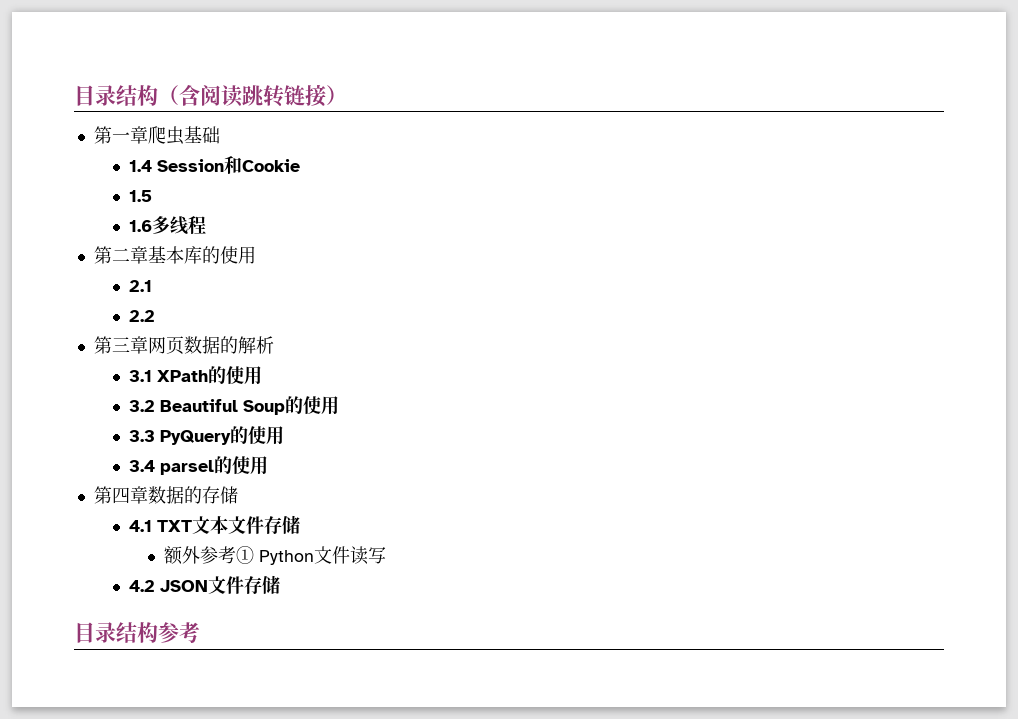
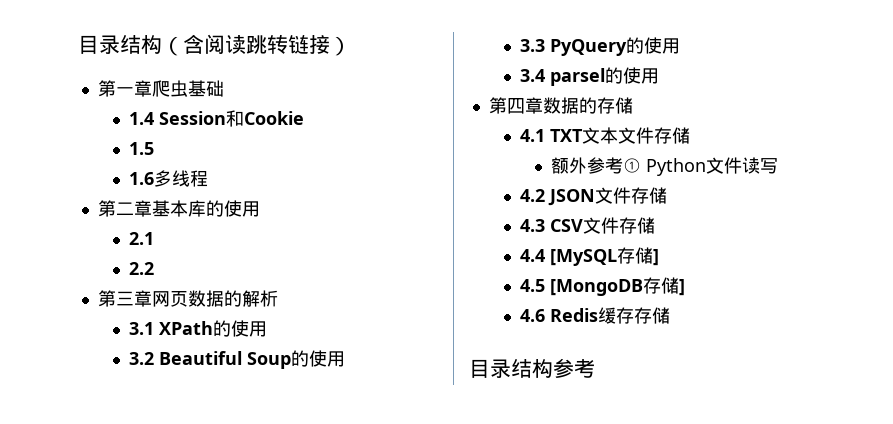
(280, 584) none -> [519,217,655,234] [519,247,659,266] [519,277,685,296] [519,307,670,324] // 4.3 CSV文件存储 // 4.4 [MySQL存储] // 4.5 [MongoDB存储] // 4.6 Redis缓存存储

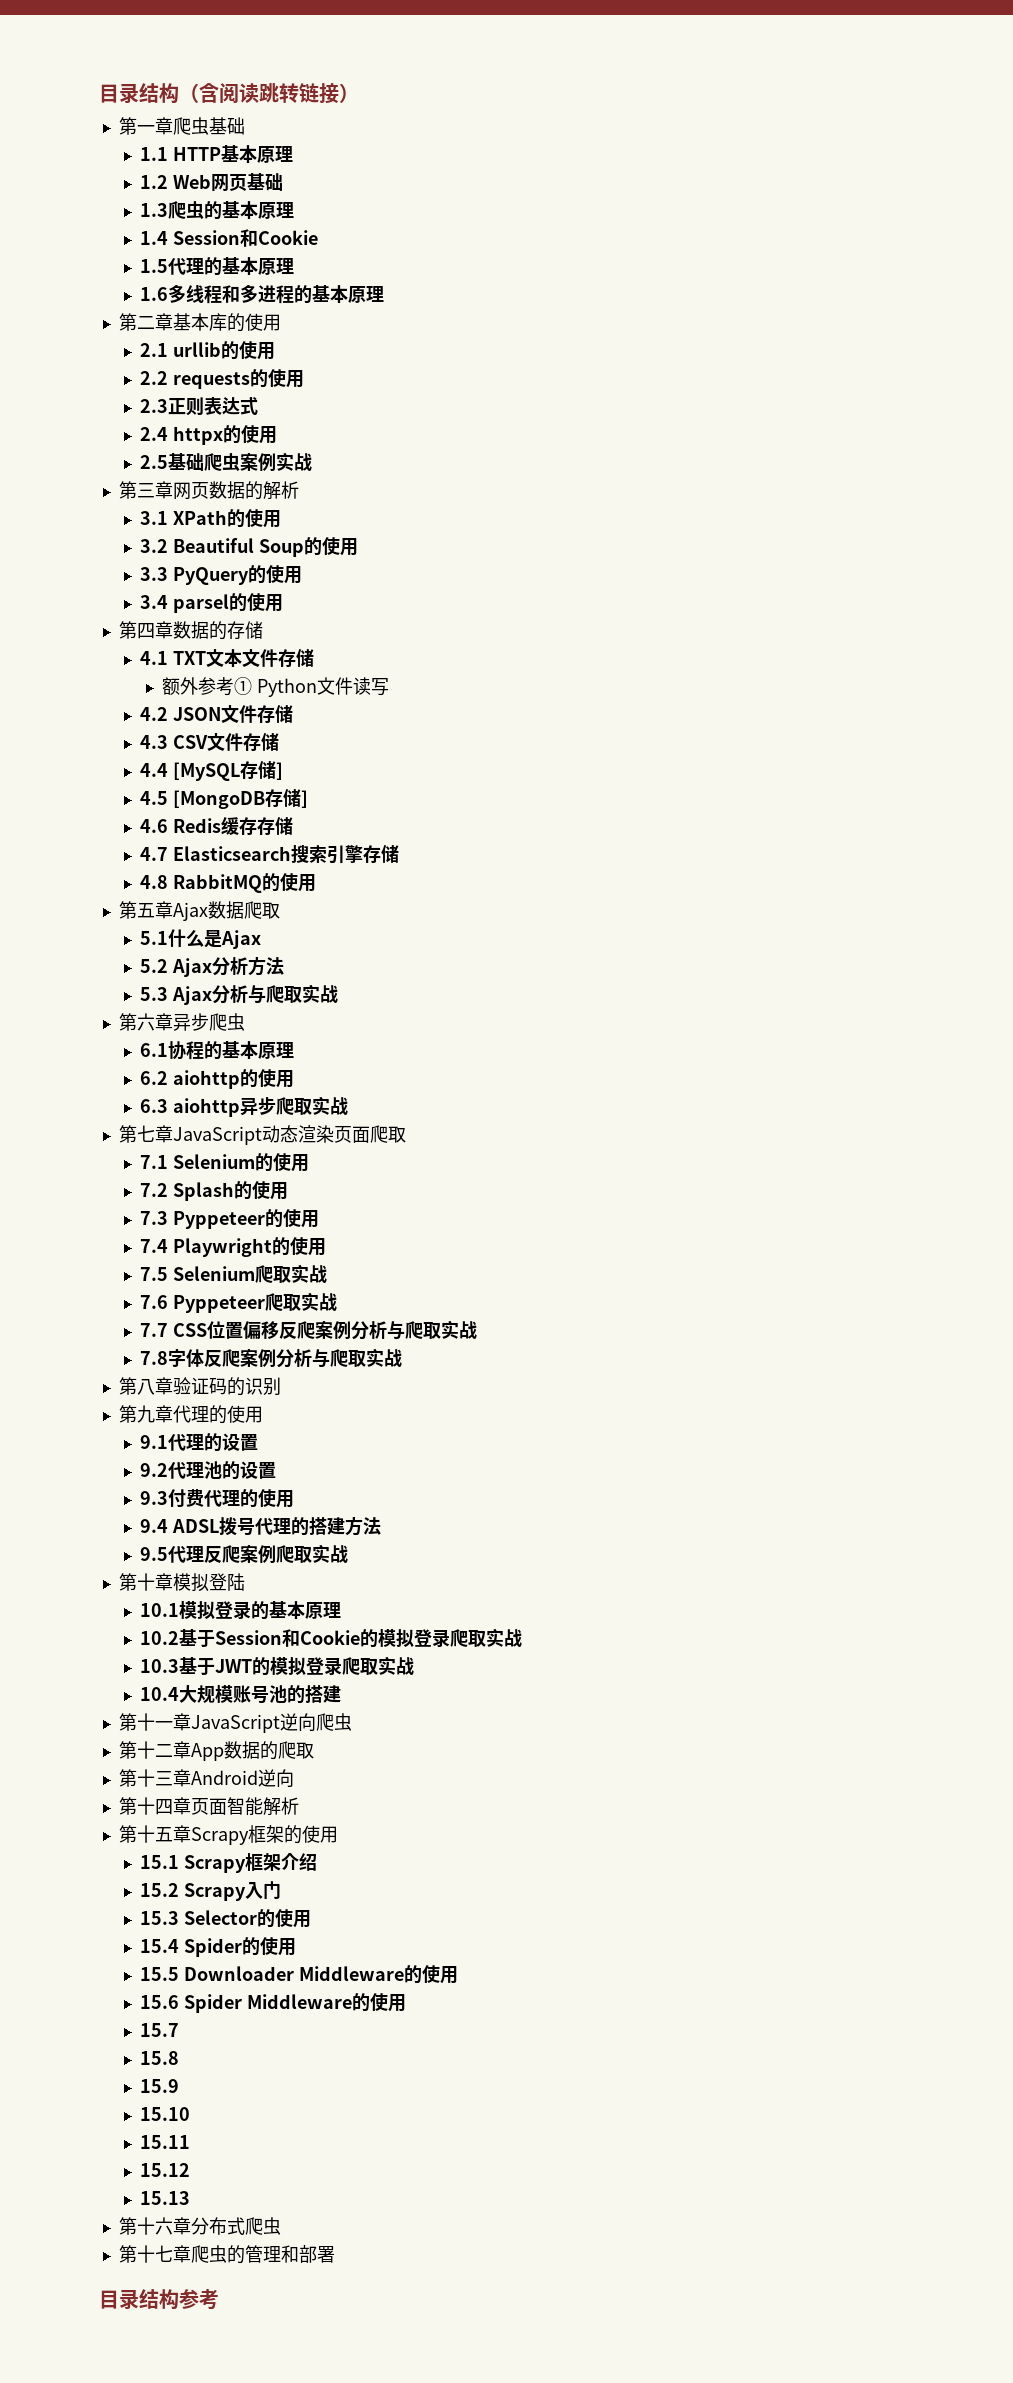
(224, 88) none -> [140,145,294,163] [140,173,284,192] [140,201,295,220] // 1.1 HTTP基本原理 // 1.2 Web网页基础 // 1.3爬虫的基本原理
(154, 148) none -> [168,257,295,276] 代理的基本原理
(208, 178) none -> [222,284,385,304] 和多进程的基本原理
(154, 238) none -> [173,341,276,360] urllib的使用
(154, 268) none -> [173,369,305,389] [140,397,259,416] [140,425,278,445] [140,452,313,472] requests的使用 // 2.3正则表达式 // 2.4 httpx的使用 // 2.5基础爬虫案例实战
(670, 315) none -> [140,845,400,864] [140,873,317,893] [118,901,280,921] [140,929,262,949] [140,956,285,977] [140,984,339,1005] [118,1013,245,1031] [140,1041,295,1060] [140,1069,295,1089] [140,1096,349,1117] [118,1125,406,1145] [140,1153,310,1172] [140,1181,289,1201] [140,1209,320,1229] [140,1237,327,1257] [140,1264,328,1284] [140,1292,338,1313] [140,1320,478,1340] [140,1348,403,1368] [118,1377,281,1396] [118,1405,263,1424] [140,1433,259,1452] [140,1461,277,1480] [140,1489,295,1508] [140,1516,382,1536] [140,1544,349,1564] [118,1573,245,1592] [140,1601,342,1620] [140,1628,523,1648] [140,1656,415,1676] [140,1685,342,1704] [118,1713,352,1733] [118,1741,314,1761] [118,1769,294,1787] [118,1797,299,1816] [118,1825,338,1845] [140,1853,318,1873] [140,1881,282,1901] [140,1909,312,1928] [140,1937,297,1957] [140,1965,458,1984] [140,1993,406,2013] [140,2023,180,2037] [140,2051,180,2065] [140,2079,180,2093] [140,2107,191,2121] [140,2135,191,2149] [140,2163,191,2177] [140,2191,191,2205] [118,2217,281,2235] [118,2245,335,2264] // 4.7 Elasticsearch搜索引擎存储 // 4.8 RabbitMQ的使用 // 第五章Ajax数据爬取 // 5.1什么是Ajax // 5.2 Ajax分析方法 // 5.3 Ajax分析与爬取实战 // 第六章异步爬虫 // 6.1协程的基本原理 // 6.2 aiohttp的使用 // 6.3 aiohttp异步爬取实战 // 第七章JavaScript动态渲染页面爬取 // 7.1 Selenium的使用 // 7.2 Splash的使用 // 7.3 Pyppeteer的使用 // 7.4 Playwright的使用 // 7.5 Selenium爬取实战 // 7.6 Pyppeteer爬取实战 // 7.7 CSS位置偏移反爬案例分析与爬取实战 // 7.8字体反爬案例分析与爬取实战 // 第八章验证码的识别 // 第九章代理的使用 // 9.1代理的设置 // 9.2代理池的设置 // 9.3付费代理的使用 // 9.4 ADSL拨号代理的搭建方法 // 9.5代理反爬案例爬取实战 // 第十章模拟登陆 // 10.1模拟登录的基本原理 // 10.2基于Session和Cookie的模拟登录爬取实战 // 10.3基于JWT的模拟登录爬取实战 // 10.4大规模账号池的搭建 // 第十一章JavaScript逆向爬虫 // 第十二章App数据的爬取 // 第十三章Android逆向 // 第十四章页面智能解析 // 第十五章Scrapy框架的使用 // 15.1 Scrapy框架介绍 // 15.2 Scrapy入门 // 15.3 Selector的使用 // 15.4 Spider的使用 // 15.5 Downloader Middleware的使用 // 15.6 Spider Middleware的使用 // 15.7 // 15.8 // 15.9 // 15.10 // 15.11 // 15.12 // 15.13 // 第十六章分布式爬虫 // 第十七章爬虫的管理和部署

